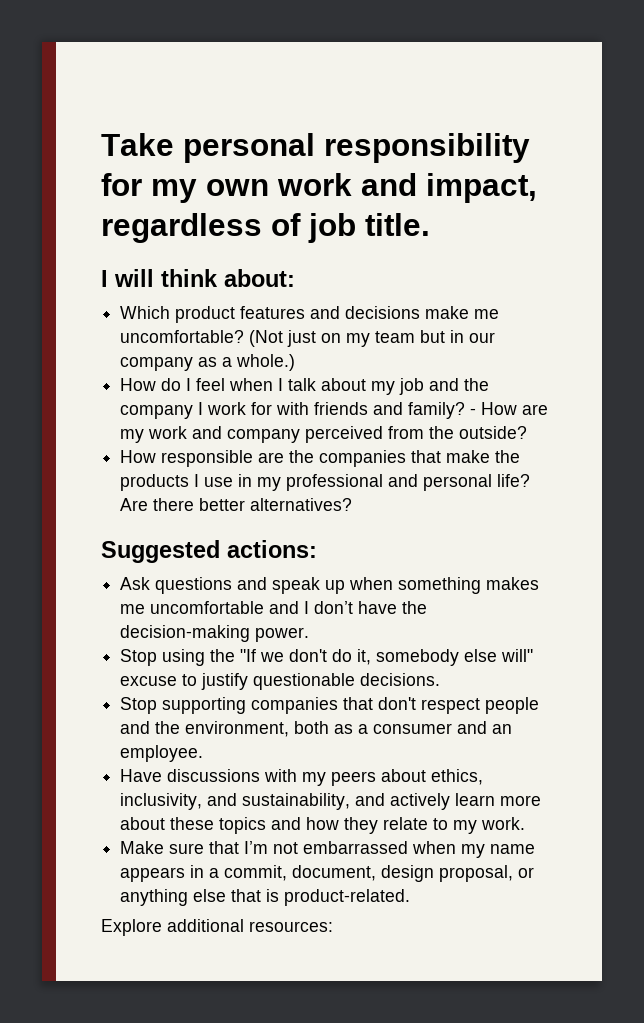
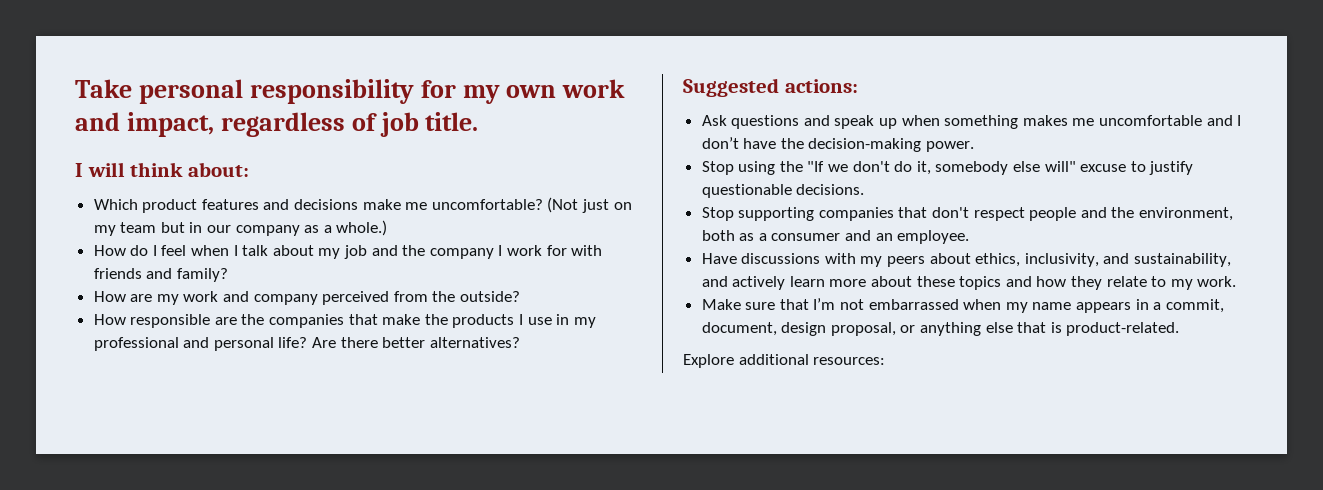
[470,408,477,415] - -> (228, 275) //

